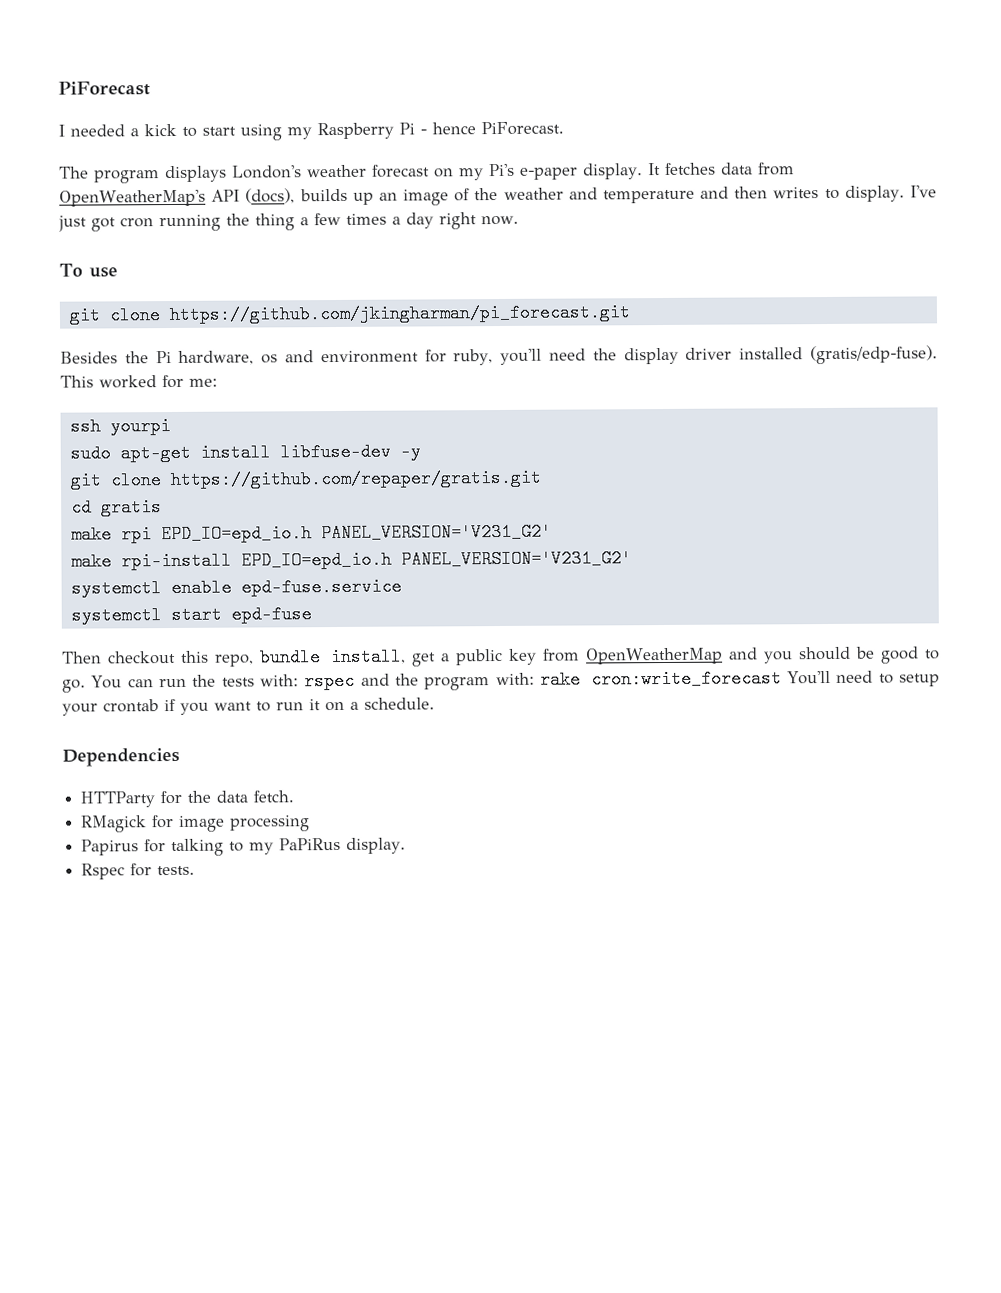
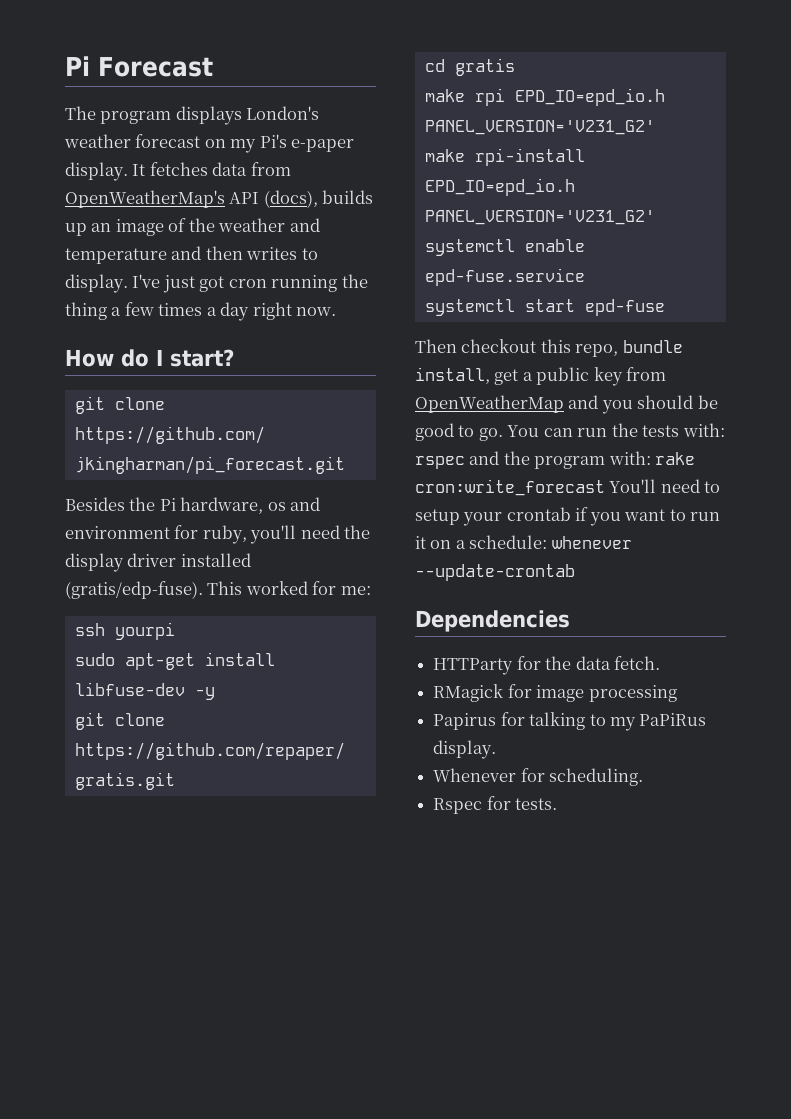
[58,81,151,96] [58,121,564,141] PiForecast // I needed a kick to start using my Raspberry Pi - hence PiForecast. -> [65,56,213,77] Pi Forecast
[59,263,118,278] To use -> [65,349,234,367] How do I start?
[364,697,435,710] schedule. -> [469,535,632,549] [415,564,575,581] schedule: whenever --update-crontab
(407, 845) none -> [433,768,644,786] // Whenever for scheduling.

